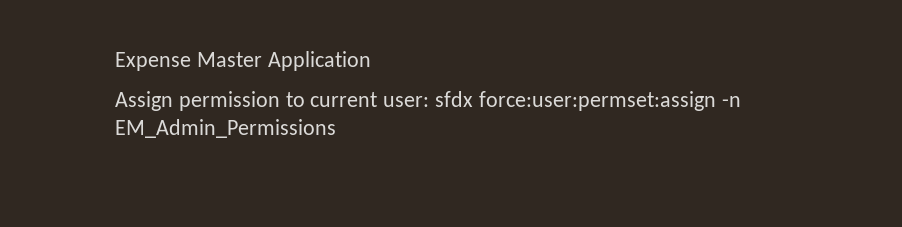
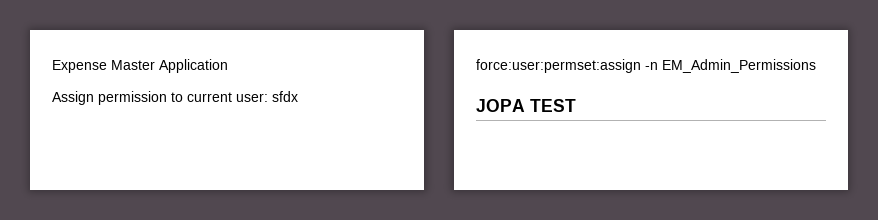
(336, 128) none -> [476,99,576,112] // JOPA TEST

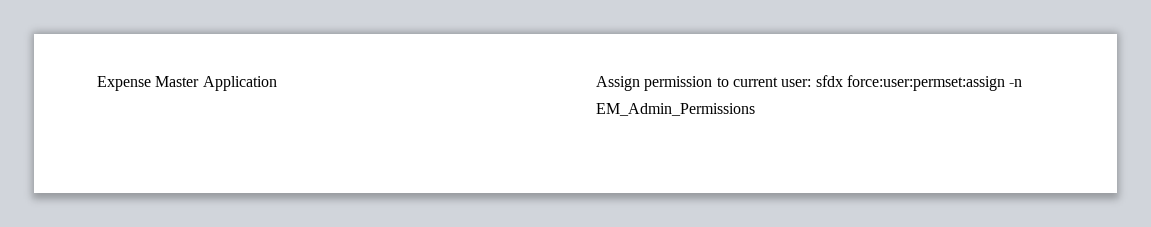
[476,99,576,112] // JOPA TEST -> (755, 109) none

